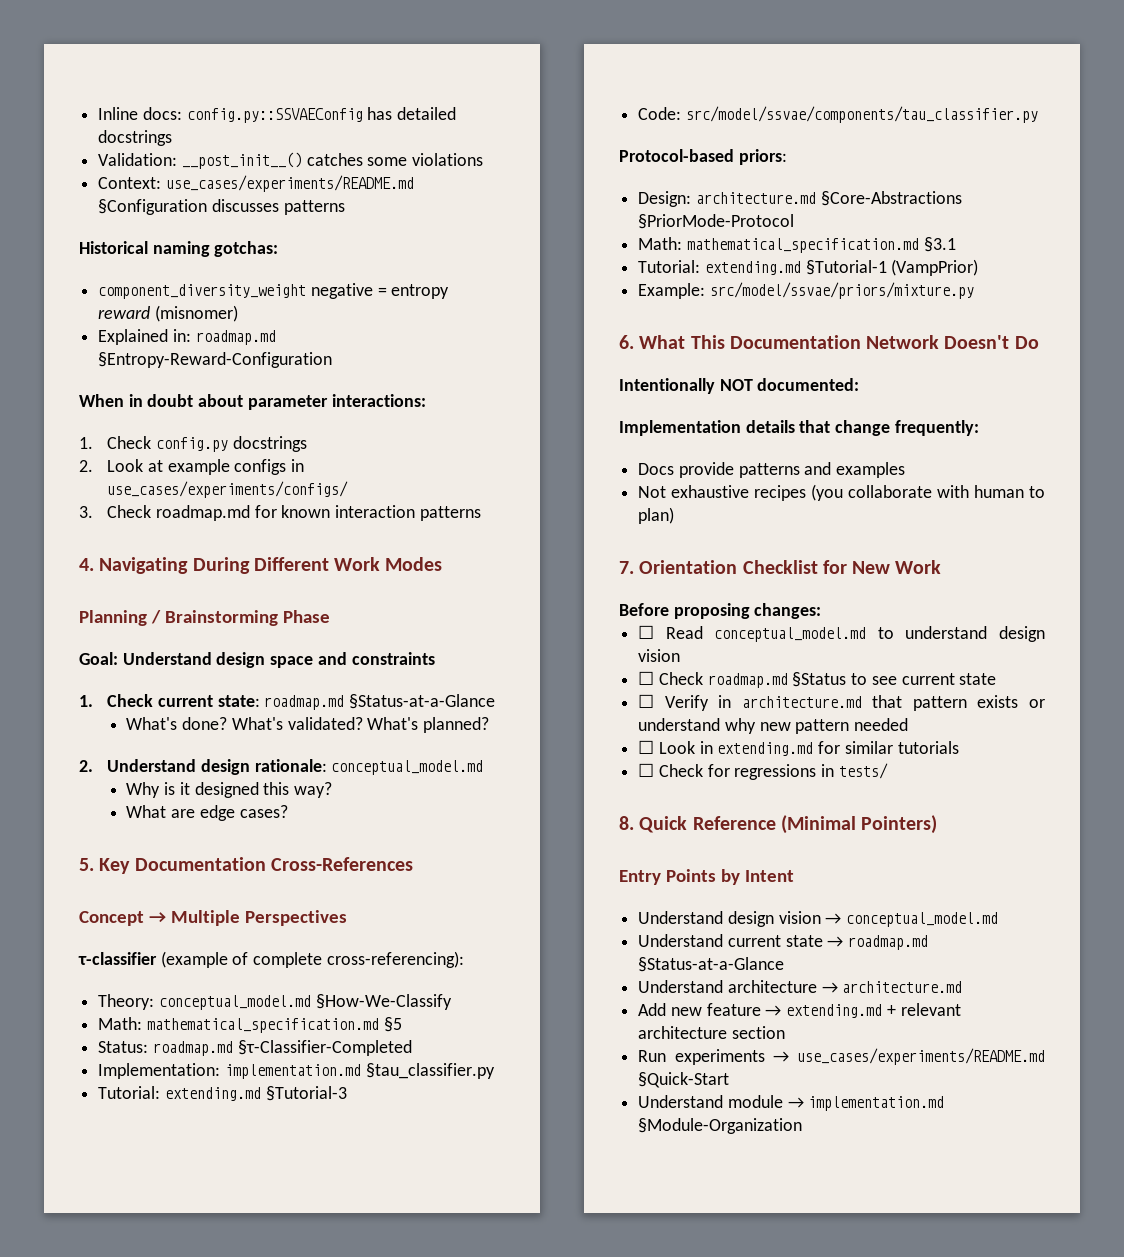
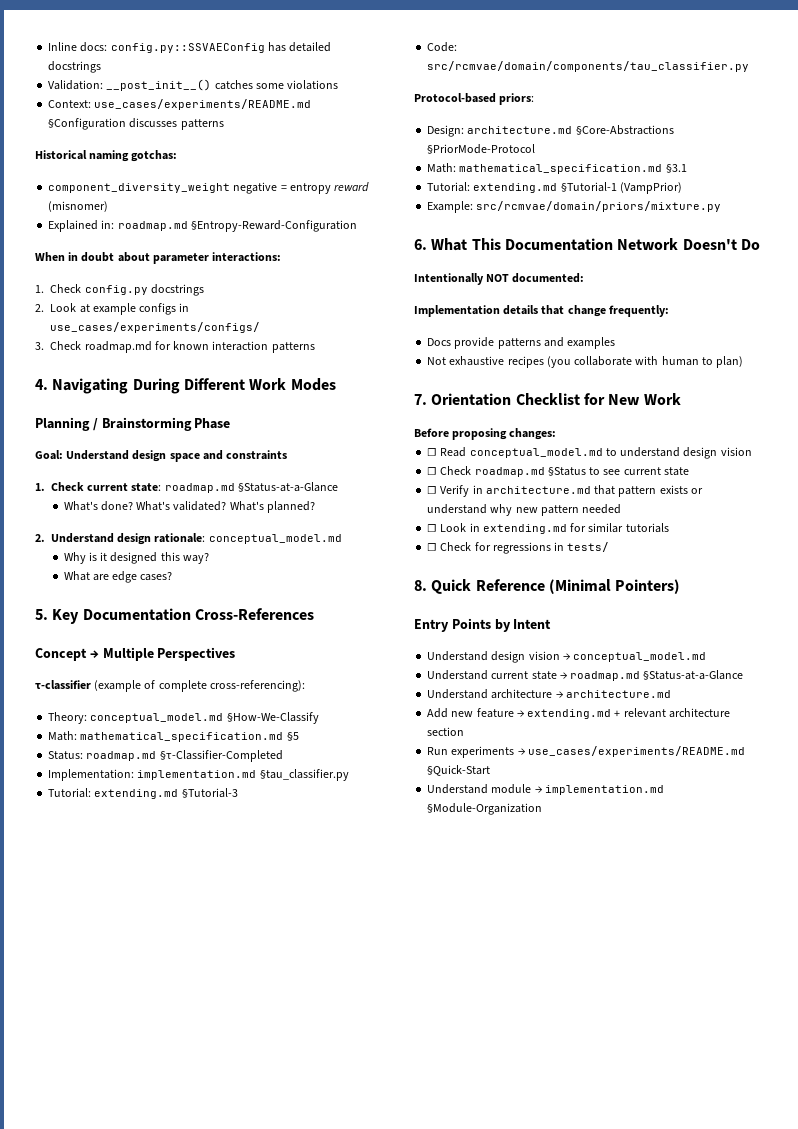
[685,106,1038,123] src/model/ssvae/components/tau_classifier.py -> [427,61,750,72] src/rcmvae/domain/components/tau_classifier.py
[709,282,974,299] src/model/ssvae/priors/mixture.py -> [476,201,722,212] src/rcmvae/domain/priors/mixture.py

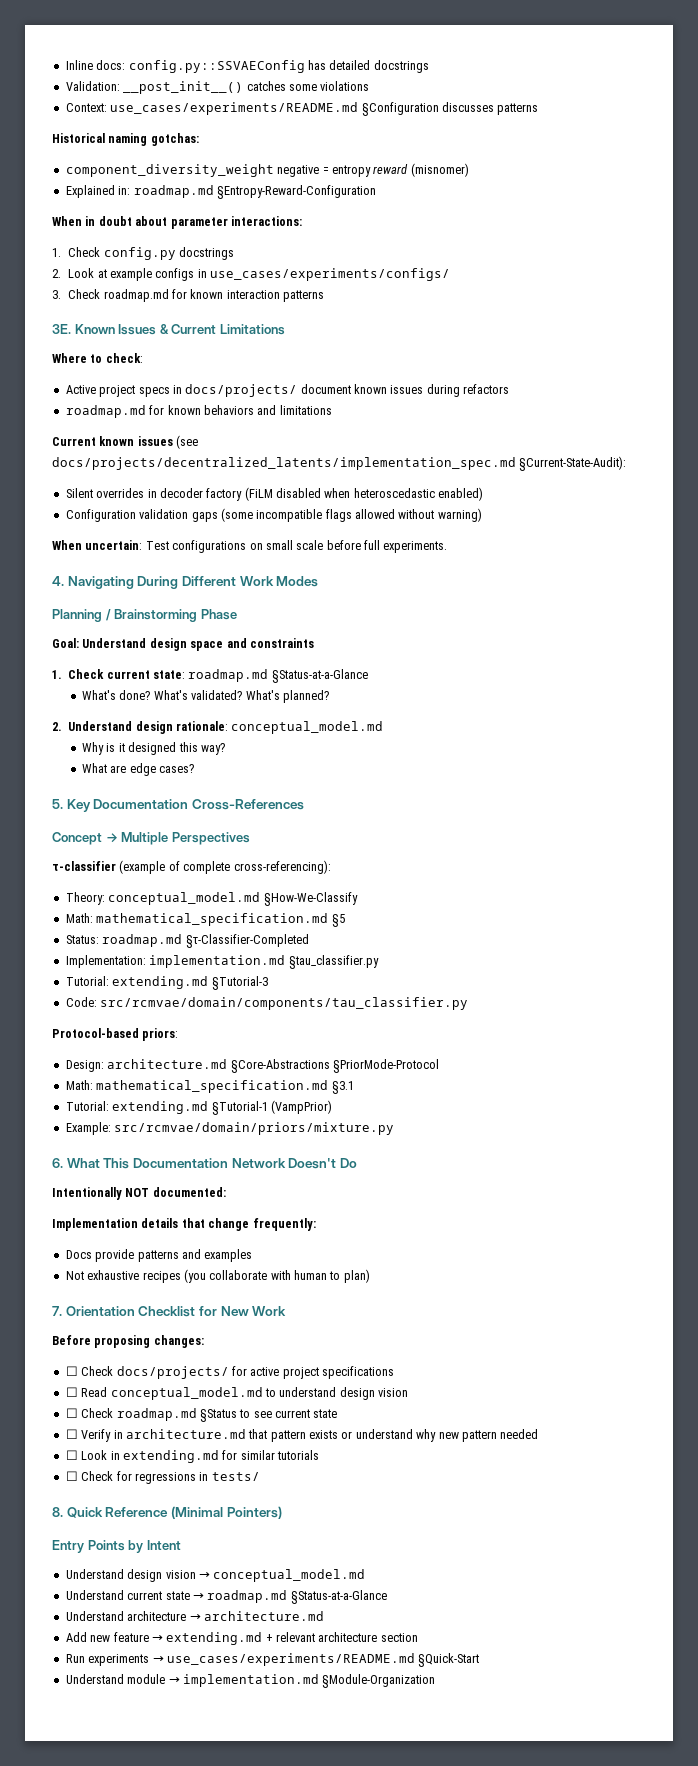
(315, 347) none -> [52,324,285,335] [52,353,143,363] [65,384,510,397] [65,405,332,418] [52,435,199,449] [52,456,627,471] [65,487,484,501] [65,508,482,522] [52,540,448,553] // 3E. Known Issues & Current Limitations // Where to check: // Active project specs in docs/projects/ document known issues during refactors // roadmap.md for known behaviors and limitations // Current known issues (see docs/projects/decentralized_latents/implementation_spec.md §Current-State-Audit): // Silent overrides in decoder factory (FiLM disabled when heteroscedastic enabled) // Configuration validation gaps (some incompatible flags allowed without warning) // When uncertain: Test configurations on small scale before full experiments.
(557, 434) none -> [65,1366,394,1379] // ☐ Check docs/projects/ for active project specifications

